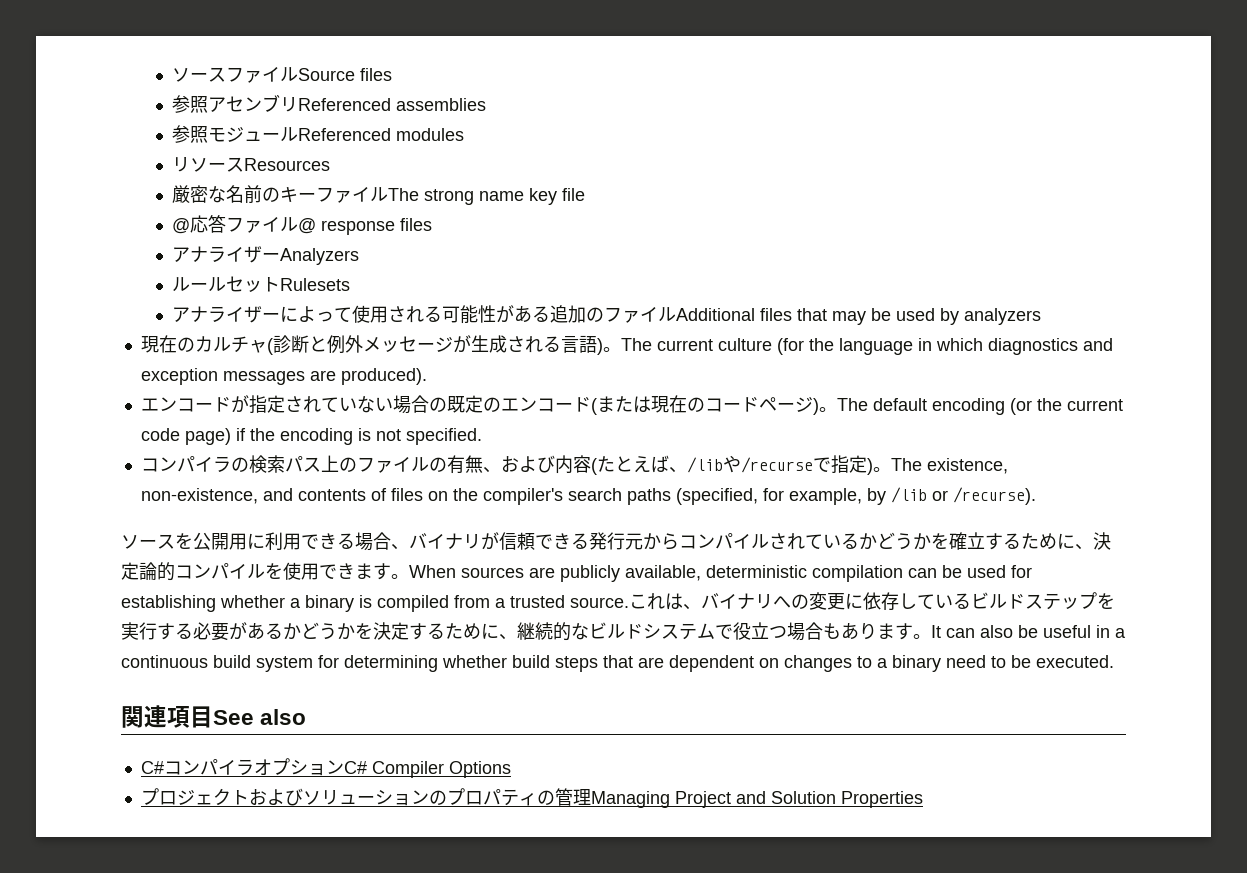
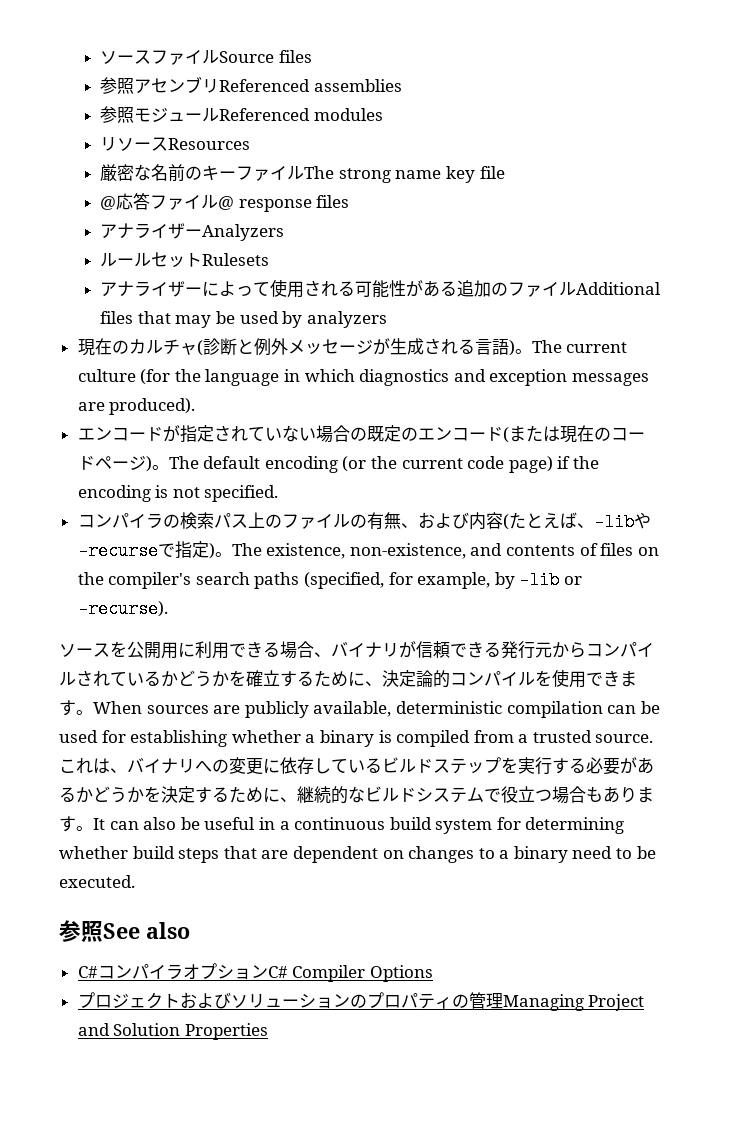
[686,455,813,473] /libや/recurse -> [593,512,651,531] [77,542,158,560] -libや-recurse
[890,487,1036,505] /lib or /recurse). -> [519,571,583,589] [77,600,168,618] -lib or -recurse).
[121,705,213,728] 関連項目 -> [59,920,103,942] 参照

